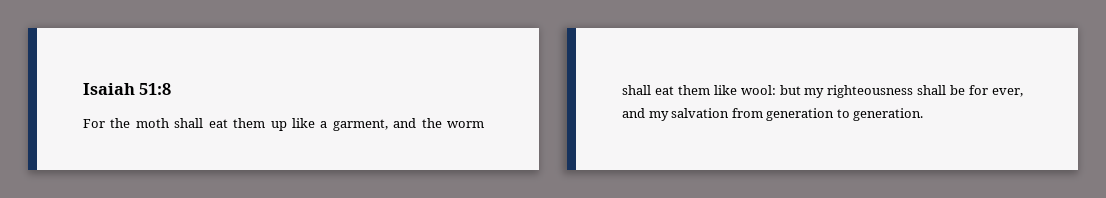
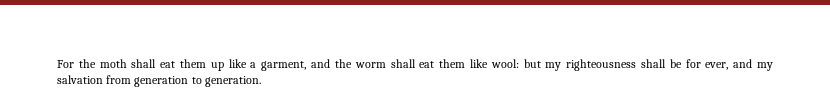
[83,83,172,95] Isaiah 51:8 // -> (57, 64) none

